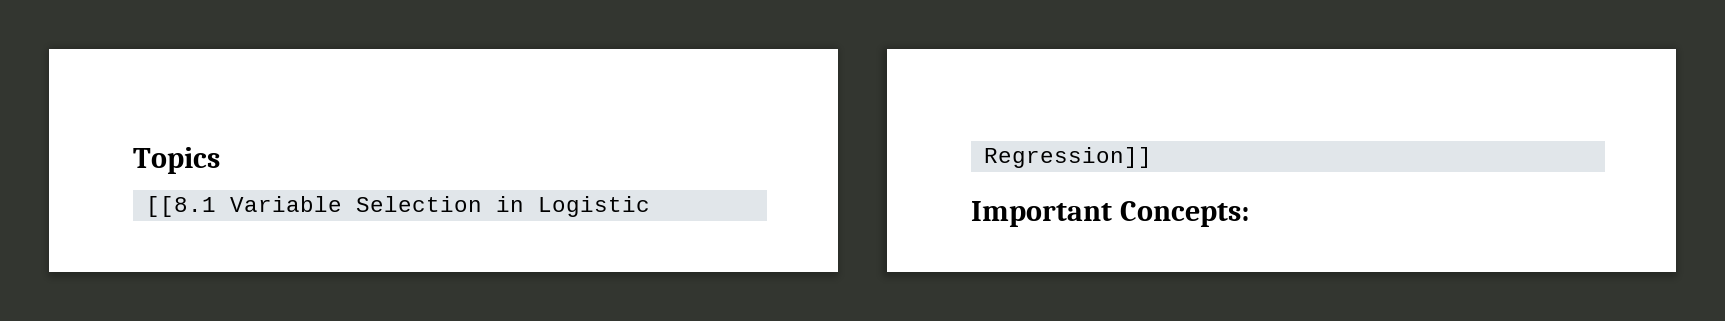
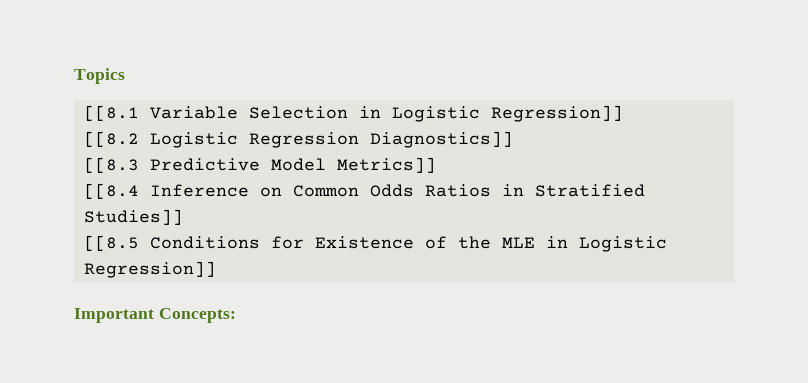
(1153, 157) none -> [83,131,513,148] [83,157,436,173] [83,183,645,199] [83,209,183,225] [83,235,667,252] [83,261,216,278] // [[8.2 Logistic Regression Diagnostics]] // [[8.3 Predictive Model Metrics]] // [[8.4 Inference on Common Odds Ratios in Stratified Studies]] // [[8.5 Conditions for Existence of the MLE in Logistic Regression]]

